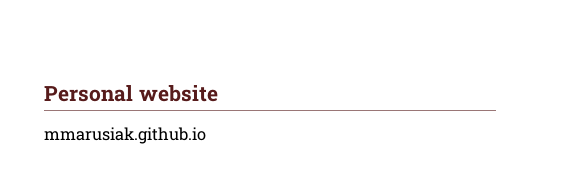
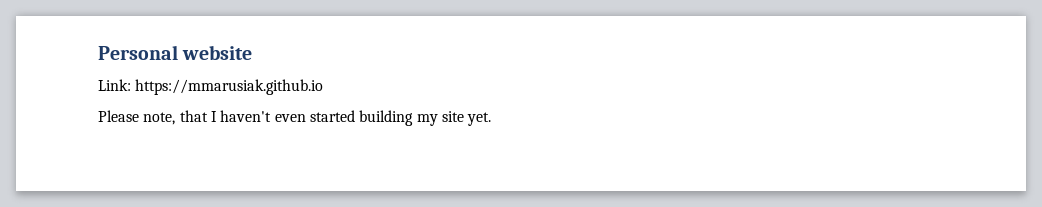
[44,127,206,144] mmarusiak.github.io -> [98,79,324,95] [98,110,492,126] Link: https://mmarusiak.github.io // Please note, that I haven't even started building my site yet.

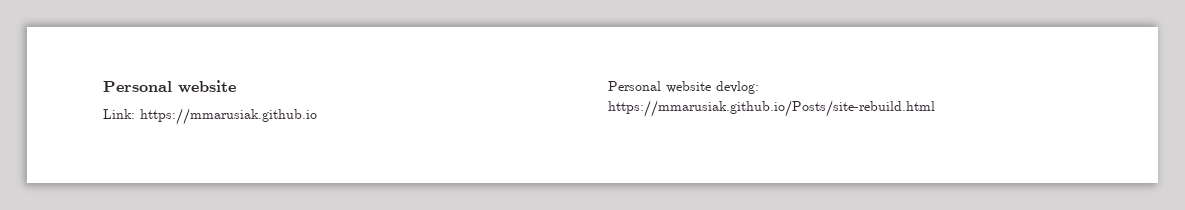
[98,110,492,126] Please note, that I haven't even started building my site yet. -> [608,81,759,94] [608,100,935,117] Personal website devlog: https://mmarusiak.github.io/Posts/site-rebuild.html

